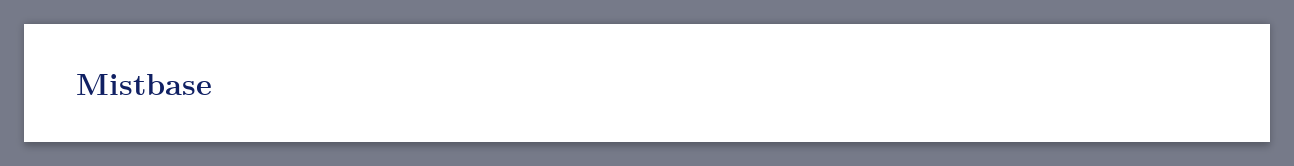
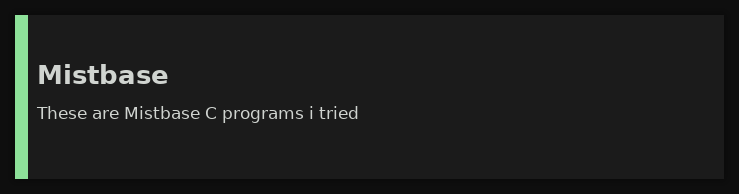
[76,74,212,95] Mistbase -> [37,64,169,84] [36,106,359,123] Mistbase // These are Mistbase C programs i tried

